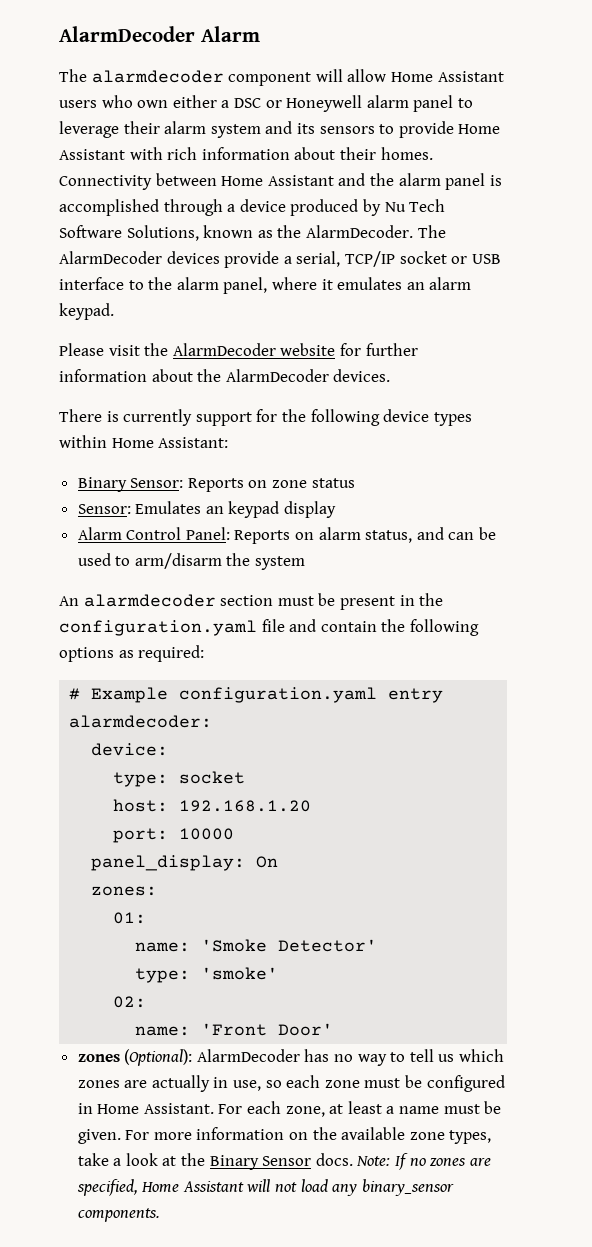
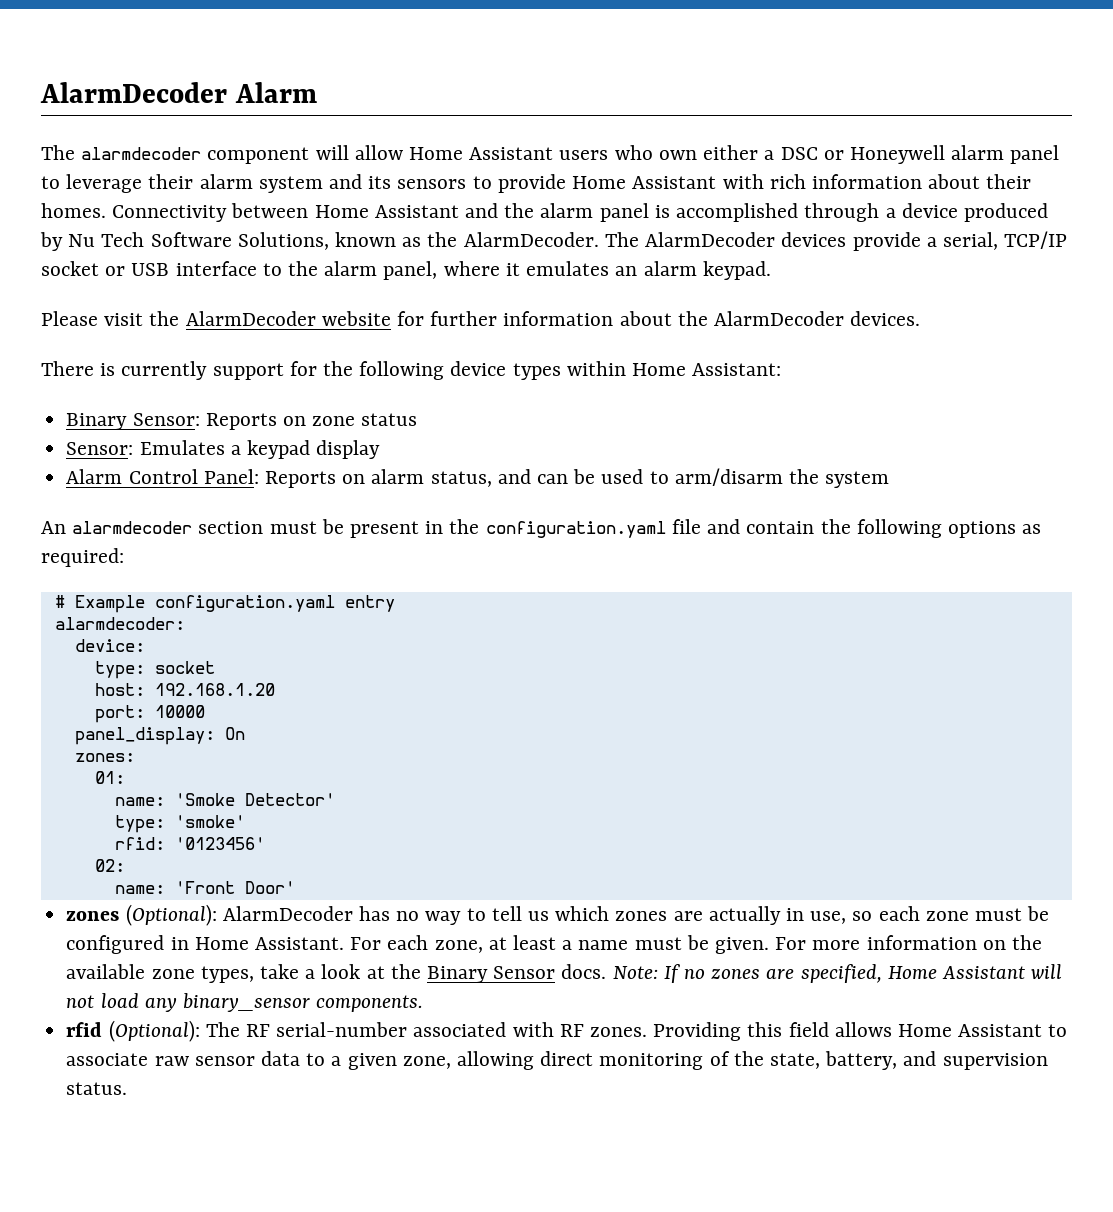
[205,506,224,514] an -> [230,445,241,455] a
(279, 973) none -> [114,837,265,850] // rfid: '0123456'
(160, 1215) none -> [66,1020,1068,1042] [66,1051,1048,1070] [66,1082,128,1095] // rfid (Optional): The RF serial-number associated with RF zones. Providing this field allows Home Assistant to associate raw sensor data to a given zone, allowing direct monitoring of the state, battery, and supervision status.

